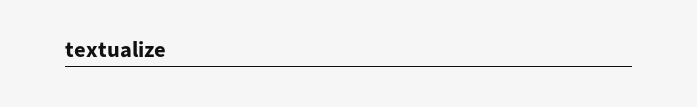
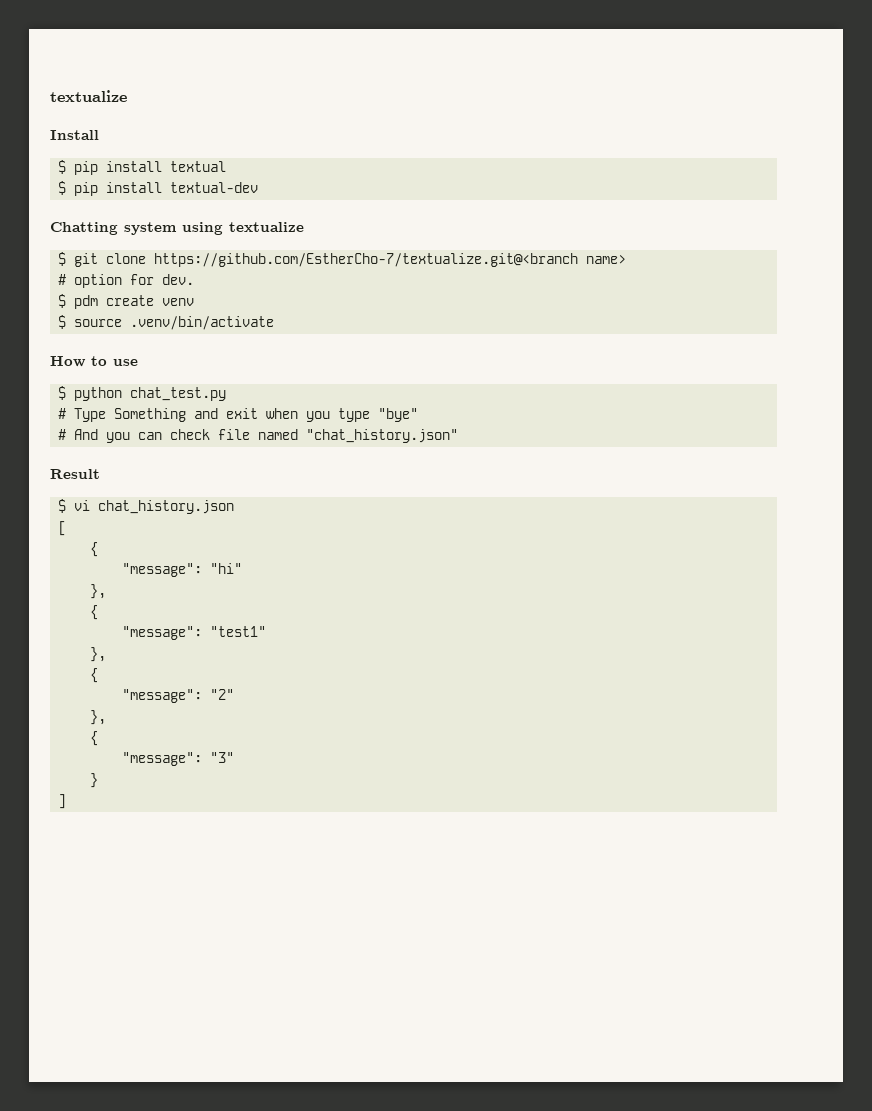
[65,41,166,58] textualize -> [50,90,127,102] [50,130,99,140] [57,160,226,175] [57,181,258,196] [50,222,304,235] [57,252,626,267] [57,274,194,288] [57,294,194,309] [57,315,274,330] [50,356,138,367] [57,386,226,401] [57,408,418,422] [57,429,458,443] [50,469,100,479] [57,499,234,514] [57,521,66,536] [89,542,98,557] [121,563,242,577] [89,584,106,599] [89,605,98,620] [121,626,266,640] [89,647,106,662] [89,668,98,683] [121,689,234,703] [89,710,106,725] [89,731,98,746] [121,752,234,766] [89,773,98,788] [57,794,66,809] textualize // Install // $ pip install textual // $ pip install textual-dev // Chatting system using textualize // $ git clone https://github.com/EstherCho-7/textualize.git@<branch name> // # option for dev. // $ pdm create venv // $ source .venv/bin/activate // How to use // $ python chat_test.py // # Type Something and exit when you type "bye" // # And you can check file named "chat_history.json" // Result // $ vi chat_history.json // [ // { // "message": "hi" // }, // { // "message": "test1" // }, // { // "message": "2" // }, // { // "message": "3" // } // ]

